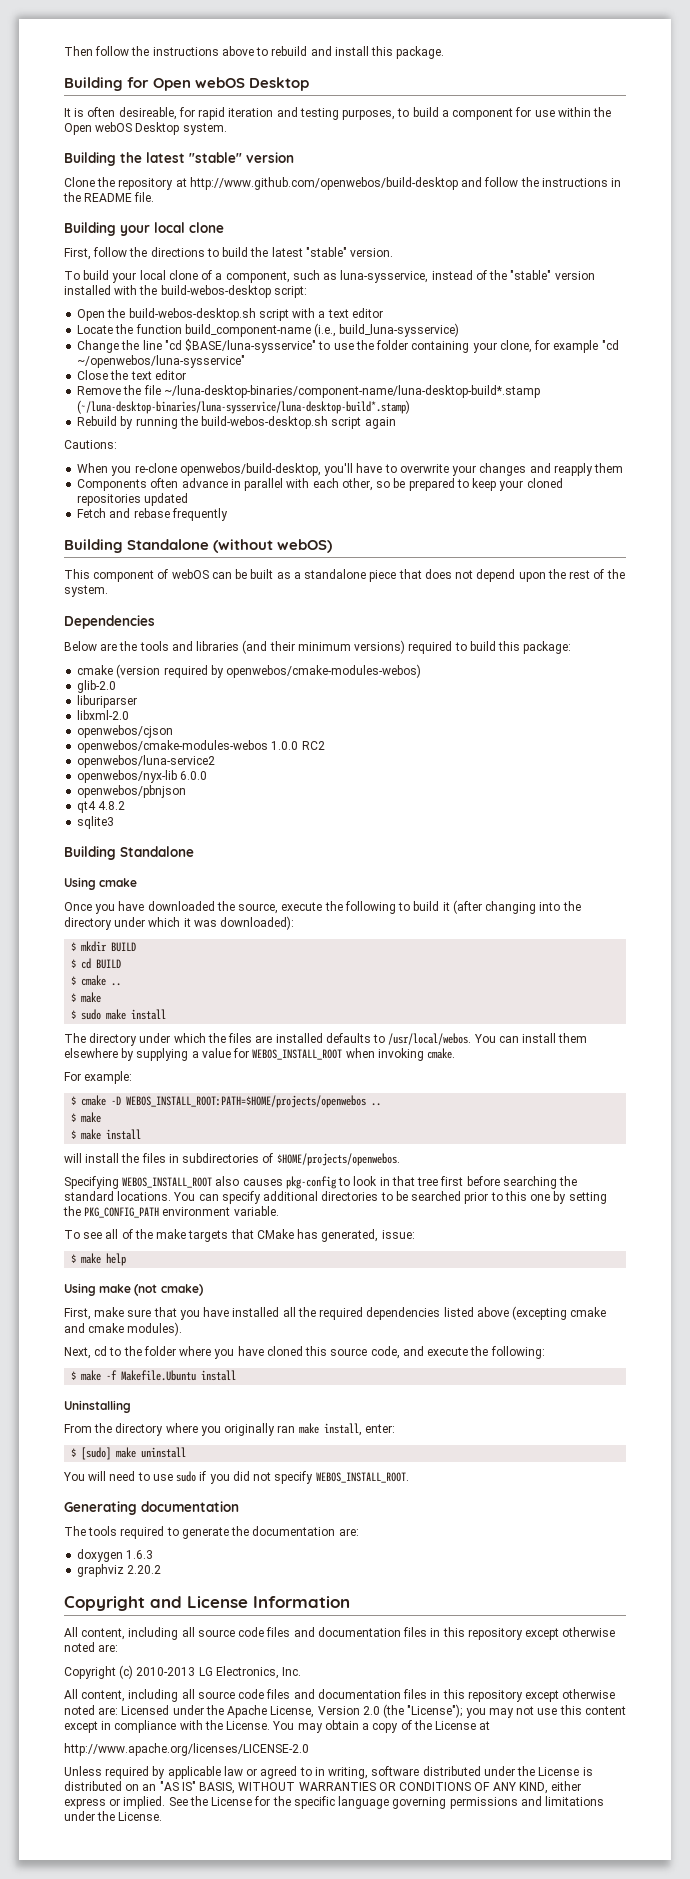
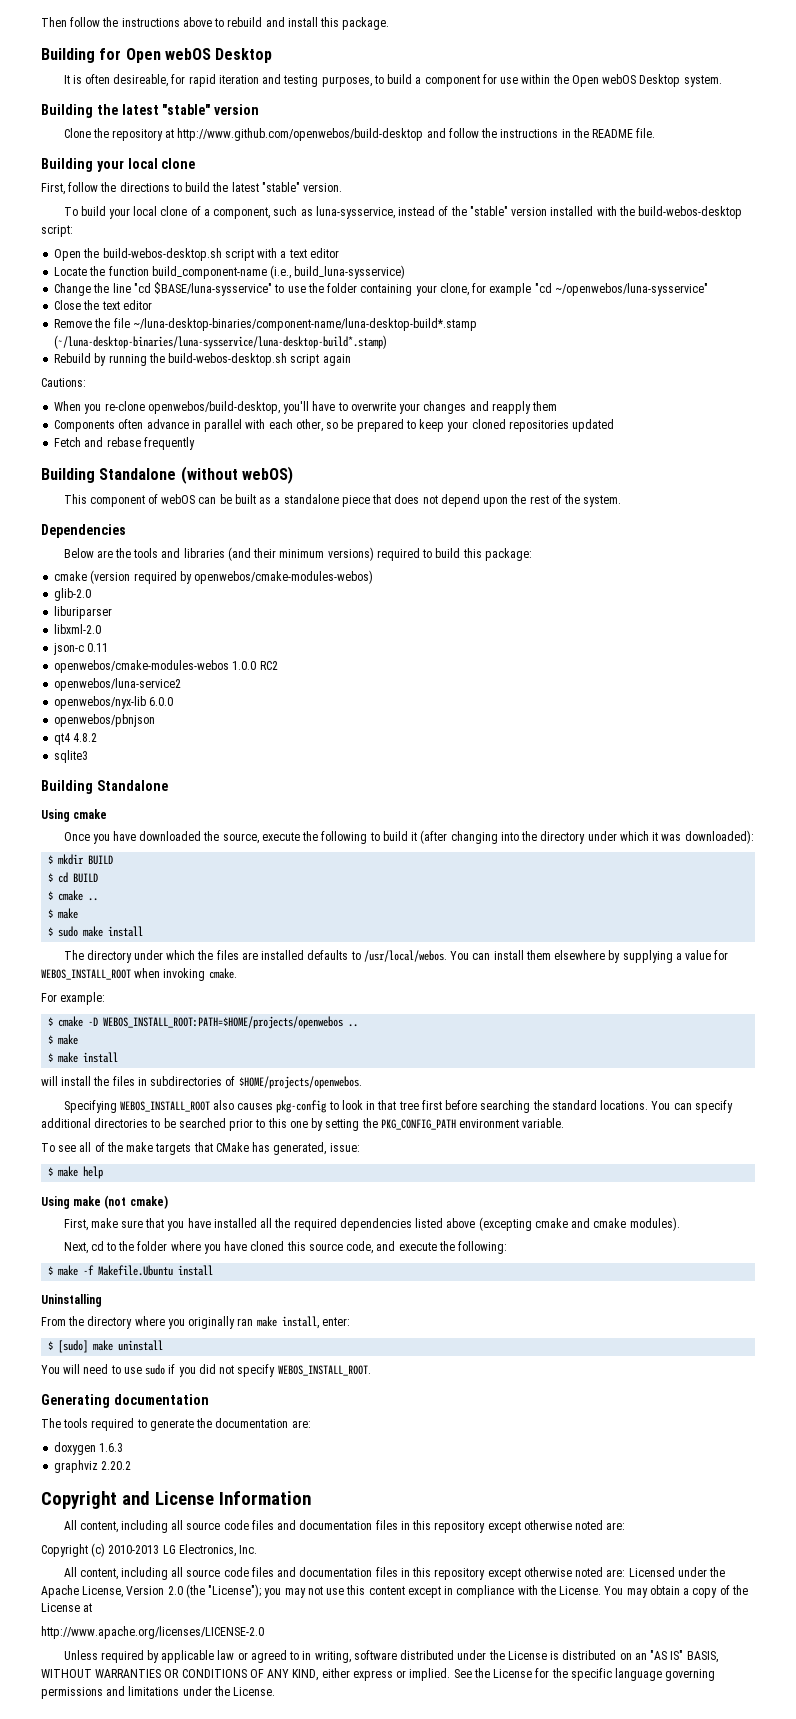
[77,725,174,738] openwebos/cjson -> [53,643,109,655] json-c 0.11

